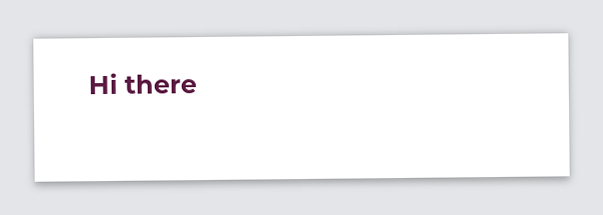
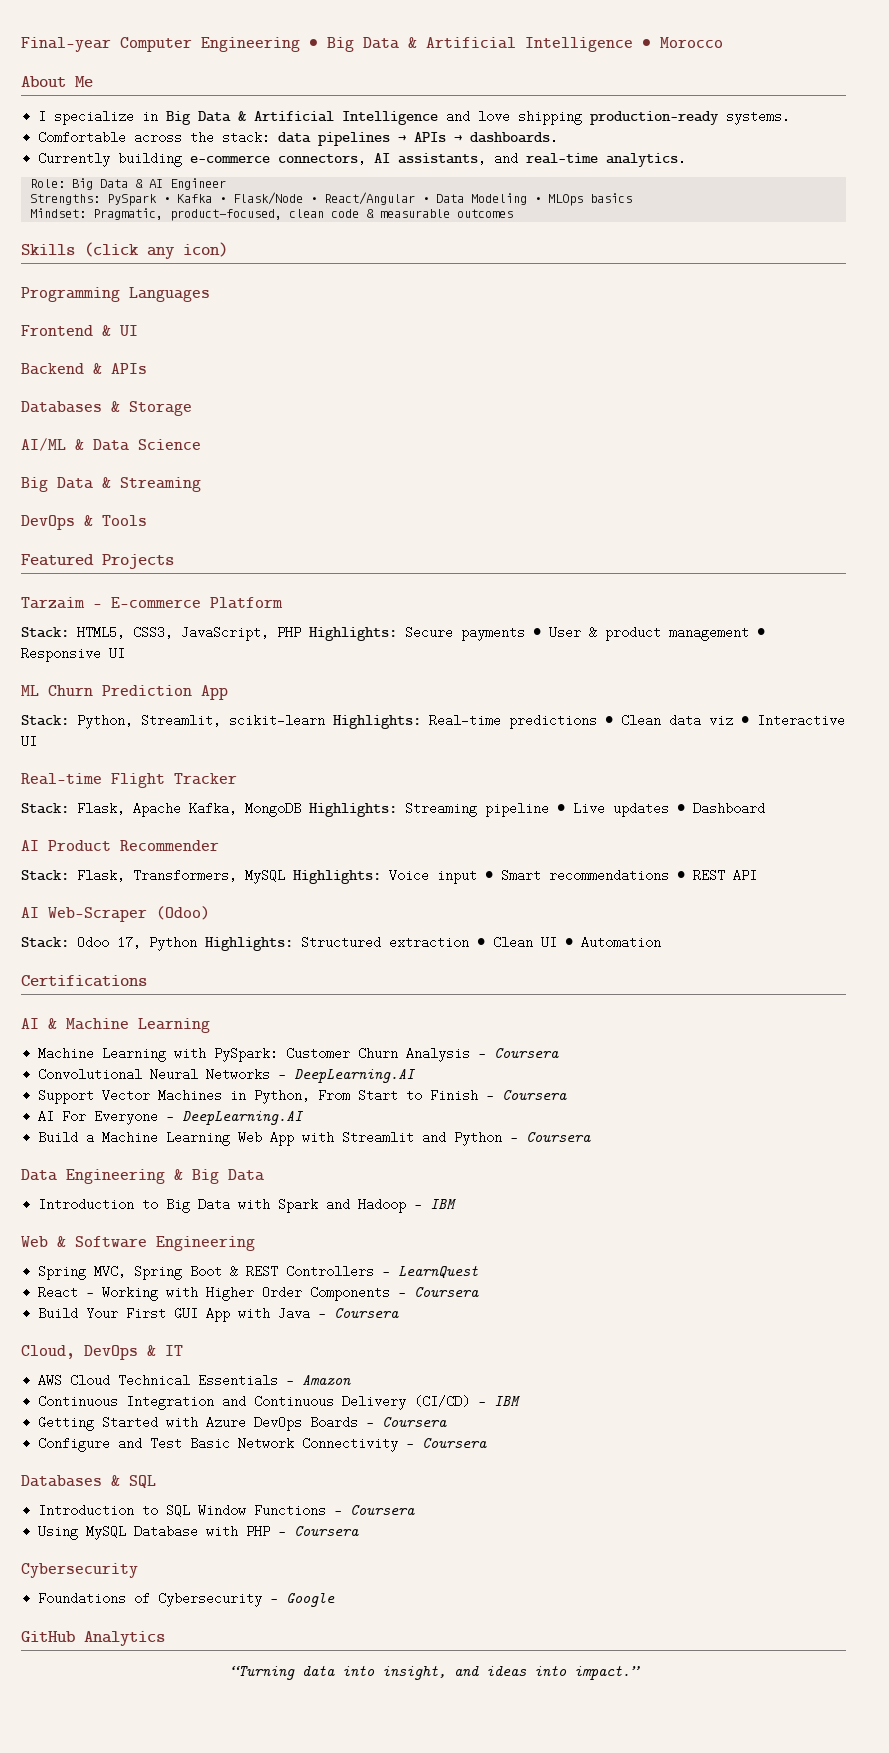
[88,72,197,95] Hi there -> [21,37,723,52] [21,76,93,87] [38,110,791,125] [38,131,559,146] [38,152,687,167] [30,178,227,190] [30,192,633,206] [30,208,514,221] [21,242,228,259] [21,287,210,302] [21,325,138,336] [21,363,147,375] [21,401,192,416] [21,438,201,451] [21,477,201,492] [21,515,147,530] [21,554,174,569] [21,597,283,609] [21,626,765,641] [21,647,125,662] [21,685,228,700] [21,714,845,729] [21,735,37,748] [21,773,237,788] [21,802,765,817] [21,840,219,851] [21,869,757,884] [21,906,210,922] [21,936,661,951] [21,975,147,987] [21,1018,210,1033] [38,1047,560,1062] [38,1068,417,1083] [38,1089,568,1104] [38,1110,305,1125] [38,1131,592,1146] [21,1169,264,1184] [38,1198,457,1213] [21,1236,255,1251] [38,1265,479,1280] [38,1286,480,1301] [38,1307,400,1322] [21,1345,183,1360] [38,1374,352,1387] [38,1395,521,1410] [38,1416,448,1431] [38,1437,488,1452] [21,1475,156,1488] [38,1504,416,1517] [38,1525,360,1540] [21,1563,138,1578] [38,1592,336,1607] [21,1631,165,1646] [229,1666,640,1680] Final-year Computer Engineering • Big Data & Artificial Intelligence • Morocco // About Me // I specialize in Big Data & Artificial Intelligence and love shipping production-ready systems. // Comfortable across the stack: data pipelines → APIs → dashboards. // Currently building e-commerce connectors, AI assistants, and real-time analytics. // Role: Big Data & AI Engineer // Strengths: PySpark • Kafka • Flask/Node • React/Angular • Data Modeling • MLOps basics // Mindset: Pragmatic, product-focused, clean code & measurable outcomes // Skills (click any icon) // Programming Languages // Frontend & UI // Backend & APIs // Databases & Storage // AI/ML & Data Science // Big Data & Streaming // DevOps & Tools // Featured Projects // Tarzaim – E-commerce Platform // Stack: HTML5, CSS3, JavaScript, PHP Highlights: Secure payments • User & product management • Responsive UI // ML Churn Prediction App // Stack: Python, Streamlit, scikit-learn Highlights: Real-time predictions • Clean data viz • Interactive UI // Real-time Flight Tracker // Stack: Flask, Apache Kafka, MongoDB Highlights: Streaming pipeline • Live updates • Dashboard // AI Product Recommender // Stack: Flask, Transformers, MySQL Highlights: Voice input • Smart recommendations • REST API // AI Web-Scraper (Odoo) // Stack: Odoo 17, Python Highlights: Structured extraction • Clean UI • Automation // Certifications // AI & Machine Learning // Machine Learning with PySpark: Customer Churn Analysis — Coursera // Convolutional Neural Networks — DeepLearning.AI // Support Vector Machines in Python, From Start to Finish — Coursera // AI For Everyone — DeepLearning.AI // Build a Machine Learning Web App with Streamlit and Python — Coursera // Data Engineering & Big Data // Introduction to Big Data with Spark and Hadoop — IBM // Web & Software Engineering // Spring MVC, Spring Boot & REST Controllers — LearnQuest // React — Working with Higher Order Components — Coursera // Build Your First GUI App with Java — Coursera // Cloud, DevOps & IT // AWS Cloud Technical Essentials — Amazon // Continuous Integration and Continuous Delivery (CI/CD) — IBM // Getting Started with Azure DevOps Boards — Coursera // Configure and Test Basic Network Connectivity — Coursera // Databases & SQL // Introduction to SQL Window Functions — Coursera // Using MySQL Database with PHP — Coursera // Cybersecurity // Foundations of Cybersecurity — Google // GitHub Analytics // “Turning data into insight, and ideas into impact.”

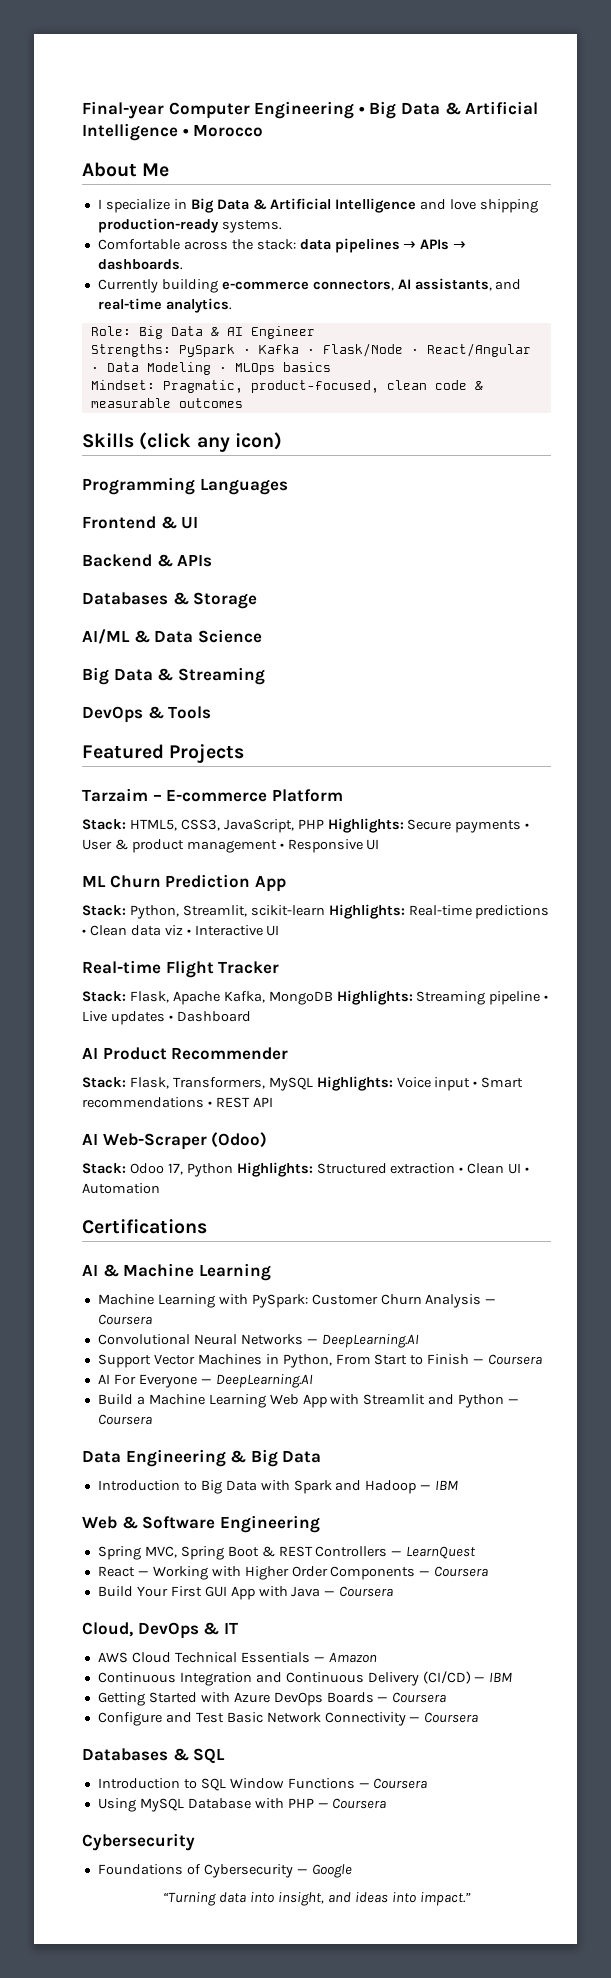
[21,1631,165,1646] // GitHub Analytics -> (352, 1871) none

